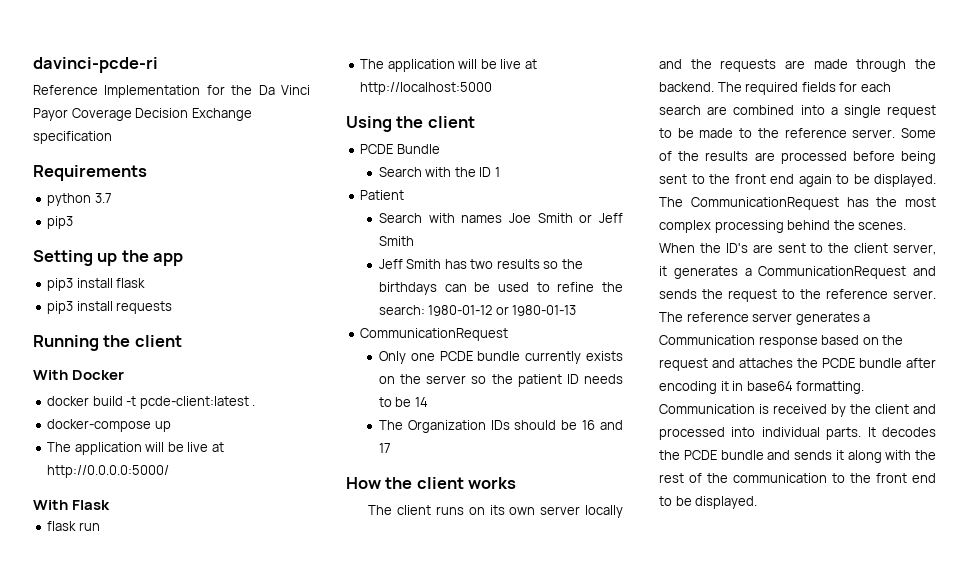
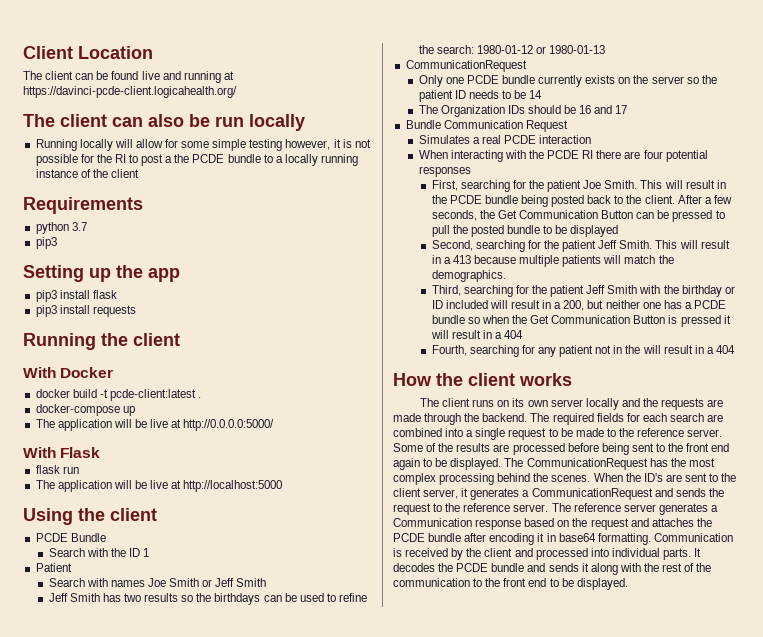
[33,57,158,73] [33,85,310,98] [33,108,252,121] [33,131,112,144] davinci-pcde-ri // Reference Implementation for the Da Vinci Payor Coverage Decision Exchange specification -> [23,46,153,59] [23,71,234,83] [23,86,237,98] [23,114,305,131] [35,139,371,151] [35,154,359,166] [35,169,139,178] Client Location // The client can be found live and running at https://davinci-pcde-client.logicahealth.org/ // The client can also be run locally // Running locally will allow for some simple testing however, it is not possible for the RI to post a the PCDE bundle to a locally running instance of the client
(391, 448) none -> [405,120,568,132] [418,135,592,144] [418,150,708,162] [418,166,471,177] [431,180,726,192] [431,195,732,207] [431,210,725,222] [431,225,619,237] [431,240,730,252] [431,255,674,267] [431,270,506,282] [431,285,735,297] [431,300,726,311] [431,315,731,327] [430,330,524,339] [431,345,735,357] // Bundle Communication Request // Simulates a real PCDE interaction // When interacting with the PCDE RI there are four potential responses // First, searching for the patient Joe Smith. This will result in the PCDE bundle being posted back to the client. After a few seconds, the Get Communication Button can be pressed to pull the posted bundle to be displayed // Second, searching for the patient Jeff Smith. This will result in a 413 because multiple patients will match the demographics. // Third, searching for the patient Jeff Smith with the birthday or ID included will result in a 200, but neither one has a PCDE bundle so when the Get Communication Button is pressed it will result in a 404 // Fourth, searching for any patient not in the will result in a 404

